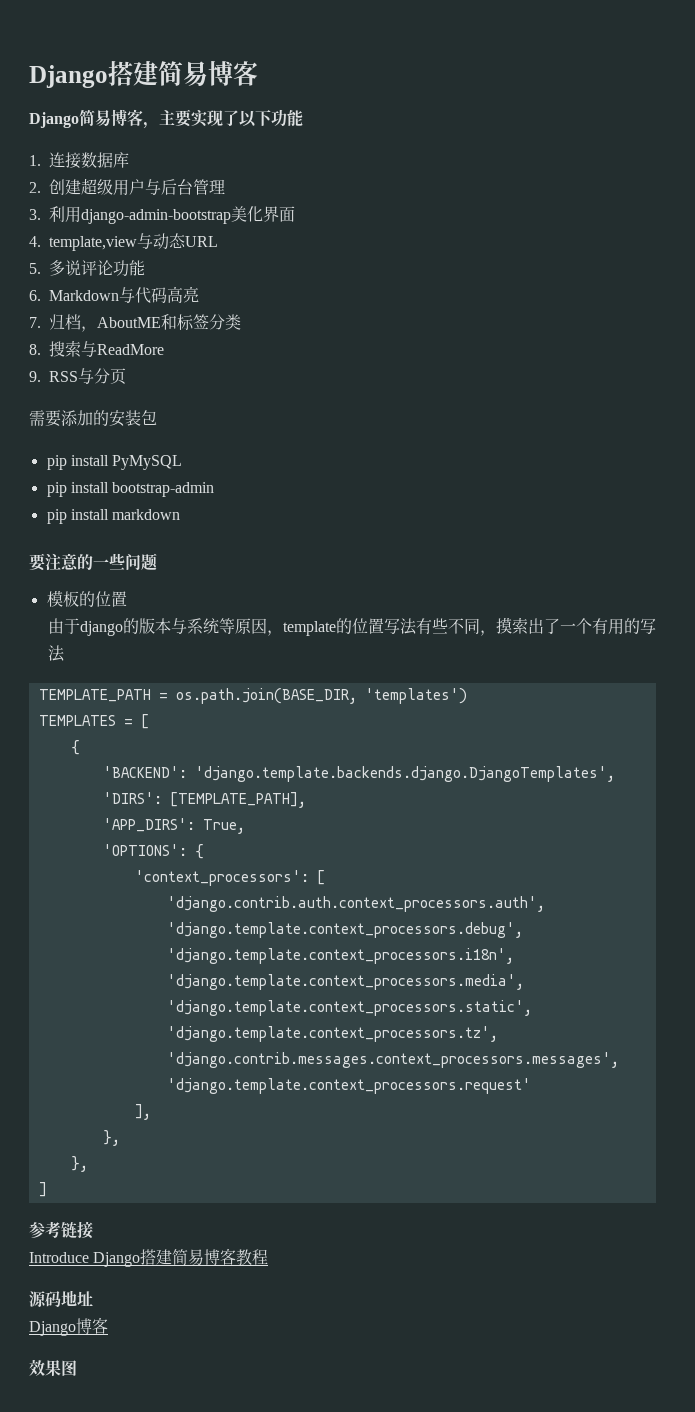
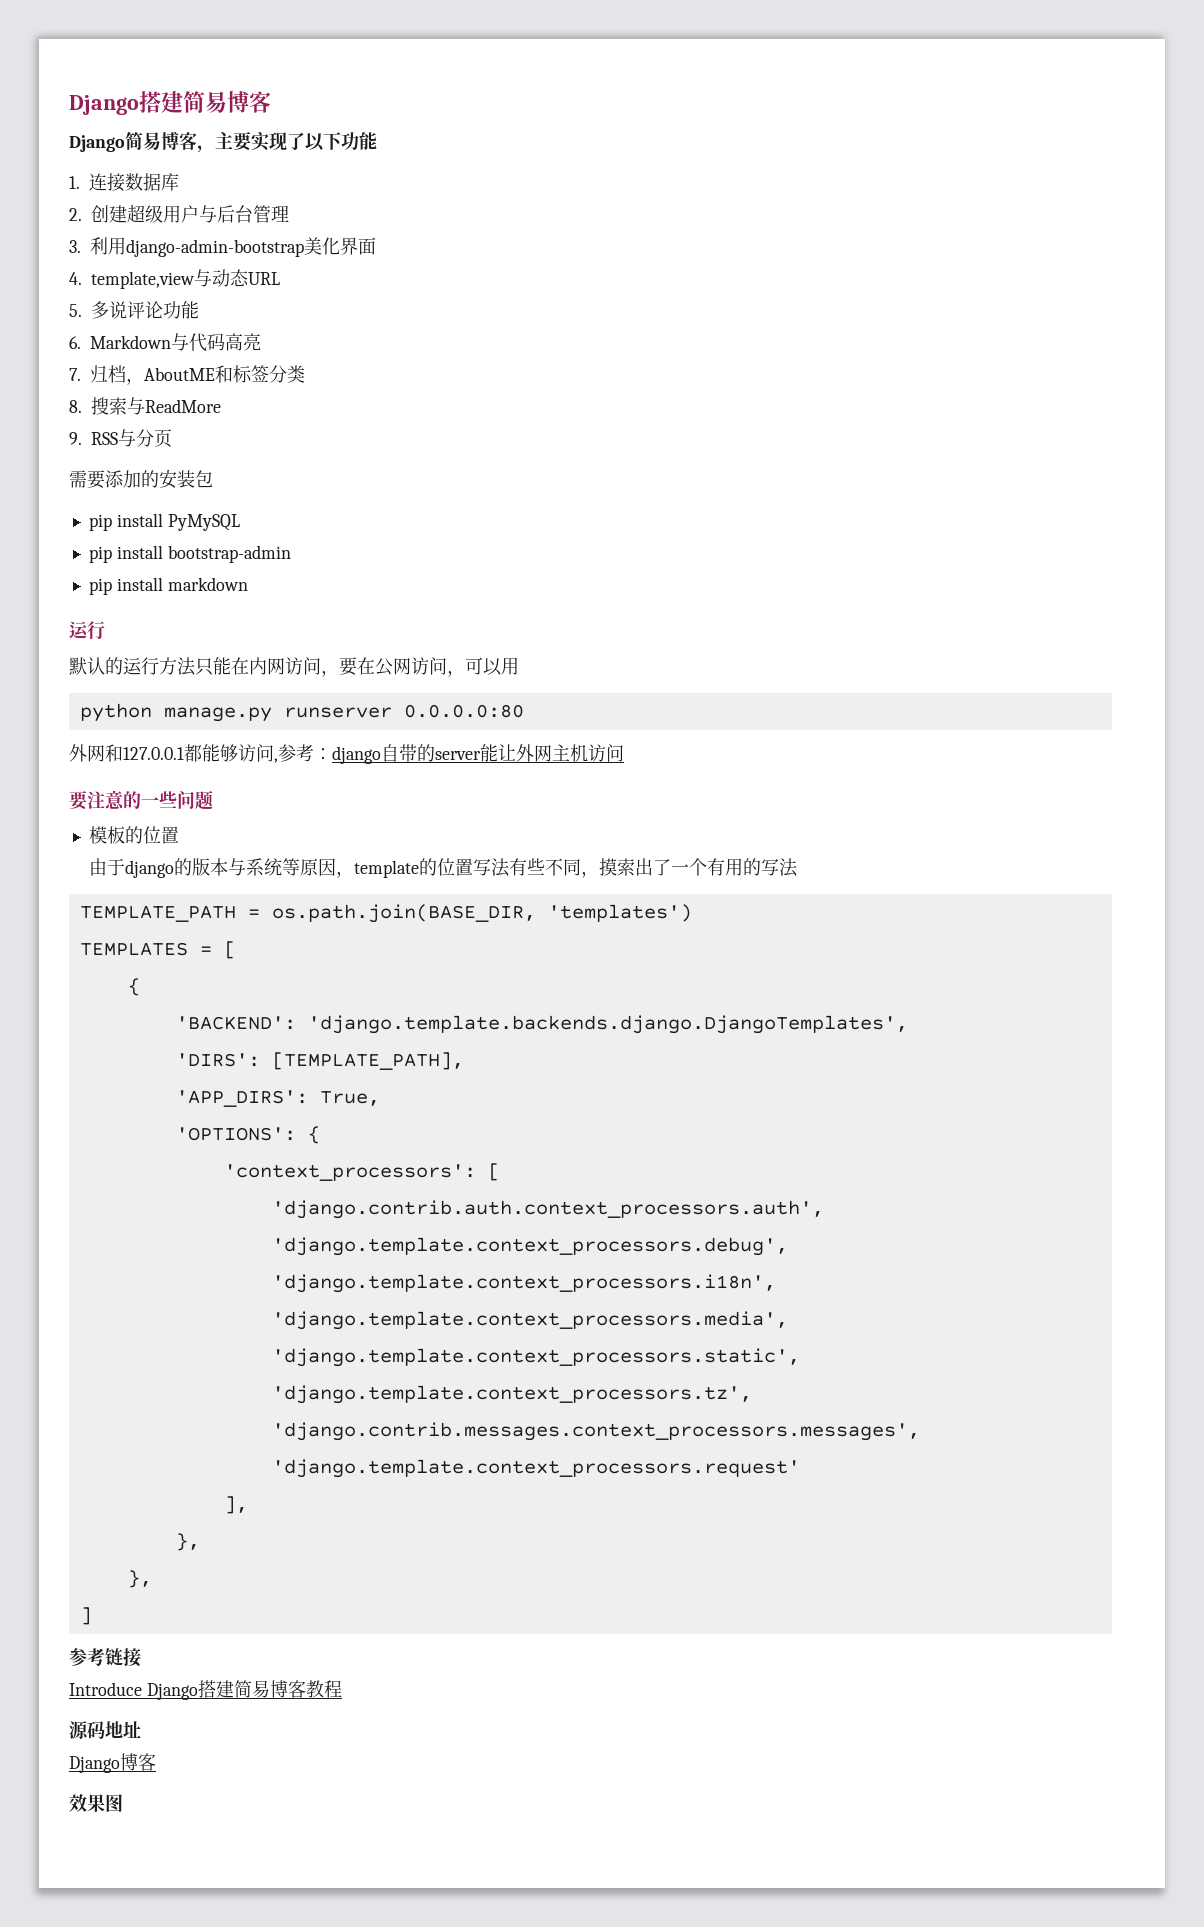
(181, 514) none -> [69,621,105,640] [69,657,519,677] [79,703,524,722] [69,744,624,764] // 运行 // 默认的运行方法只能在内网访问，要在公网访问，可以用 // python manage.py runserver 0.0.0.0:80 // 外网和127.0.0.1都能够访问,参考：django自带的server能让外网主机访问

